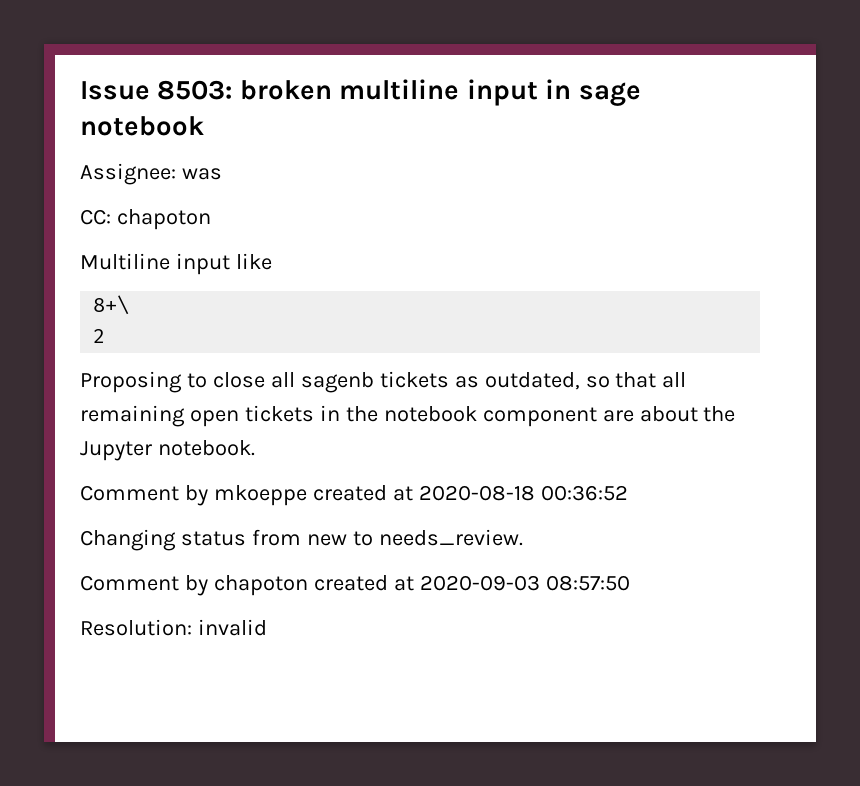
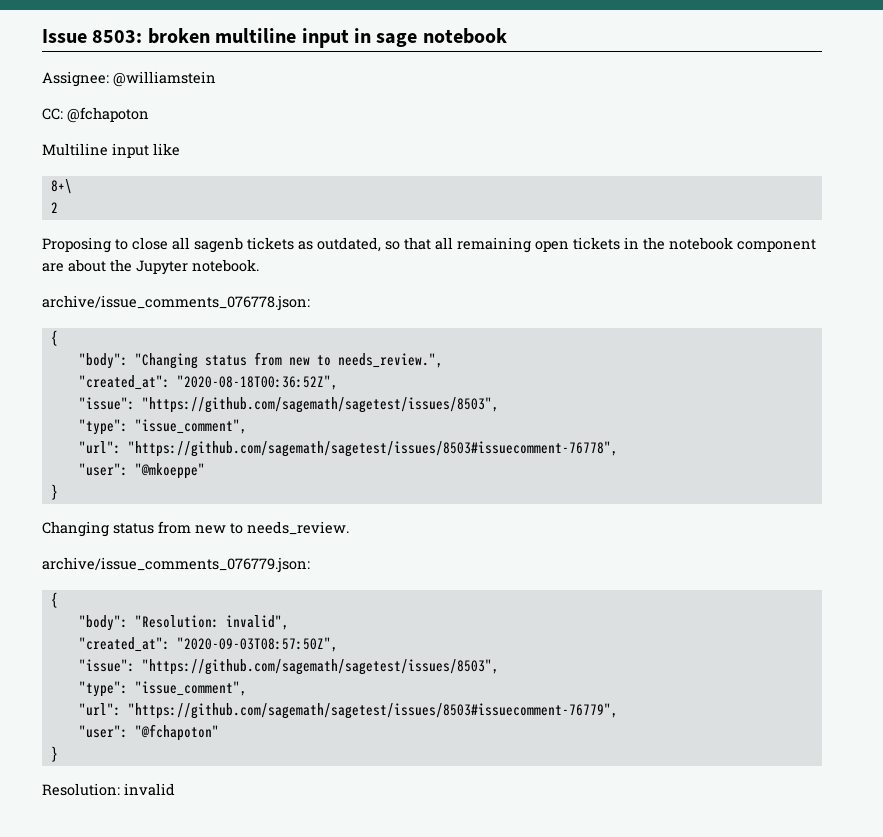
[181,168,222,180] was -> [113,71,216,87] @williamstein
[116,209,211,230] chapoton -> [67,107,149,123] @fchapoton
[80,485,628,506] Comment by mkoeppe created at 2020-08-18 00:36:52 -> [42,295,310,311] [50,330,58,346] [78,352,443,369] [78,375,338,390] [78,397,499,413] [78,419,247,435] [78,441,618,457] [78,463,205,479] [50,484,58,500] archive/issue_comments_076778.json: // { // "body": "Changing status from new to needs_review.", // "created_at": "2020-08-18T00:36:52Z", // "issue": "https://github.com/sagemath/sagetest/issues/8503", // "type": "issue_comment", // "url": "https://github.com/sagemath/sagetest/issues/8503#issuecomment-76778", // "user": "@mkoeppe" // }
[80,575,630,596] Comment by chapoton created at 2020-09-03 08:57:50 -> [42,557,310,573] [50,592,58,608] [78,615,289,631] [78,637,338,652] [78,659,499,675] [78,681,247,697] [78,703,618,719] [78,724,219,741] [50,746,58,762] archive/issue_comments_076779.json: // { // "body": "Resolution: invalid", // "created_at": "2020-09-03T08:57:50Z", // "issue": "https://github.com/sagemath/sagetest/issues/8503", // "type": "issue_comment", // "url": "https://github.com/sagemath/sagetest/issues/8503#issuecomment-76779", // "user": "@fchapoton" // }

